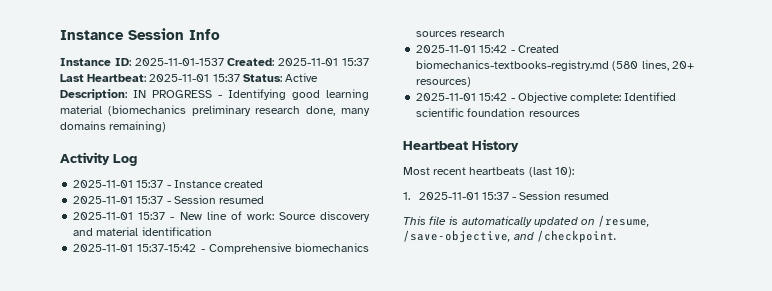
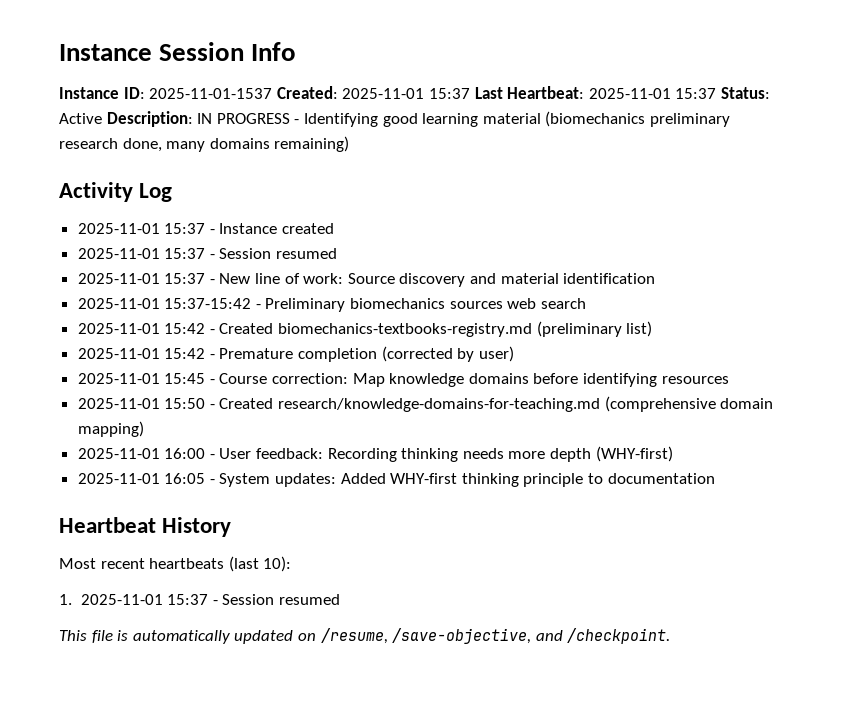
[208,243,292,254] Comprehensive -> [265,298,346,312] Preliminary
[460,29,506,37] research -> [507,298,586,309] web search
[612,60,694,71] [416,77,472,87] [416,92,677,103] [416,108,580,117] (580 lines, 20+ resources) // 2025-11-01 15:42 - Objective complete: Identified scientific foundation resources -> [536,321,653,337] [77,346,514,362] [77,373,729,387] [77,396,774,412] [77,421,144,437] [77,446,673,462] [77,473,715,487] (preliminary list) // 2025-11-01 15:42 - Premature completion (corrected by user) // 2025-11-01 15:45 - Course correction: Map knowledge domains before identifying resources // 2025-11-01 15:50 - Created research/knowledge-domains-for-teaching.md (comprehensive domain mapping) // 2025-11-01 16:00 - User feedback: Recording thinking needs more depth (WHY-first) // 2025-11-01 16:05 - System updates: Added WHY-first thinking principle to documentation

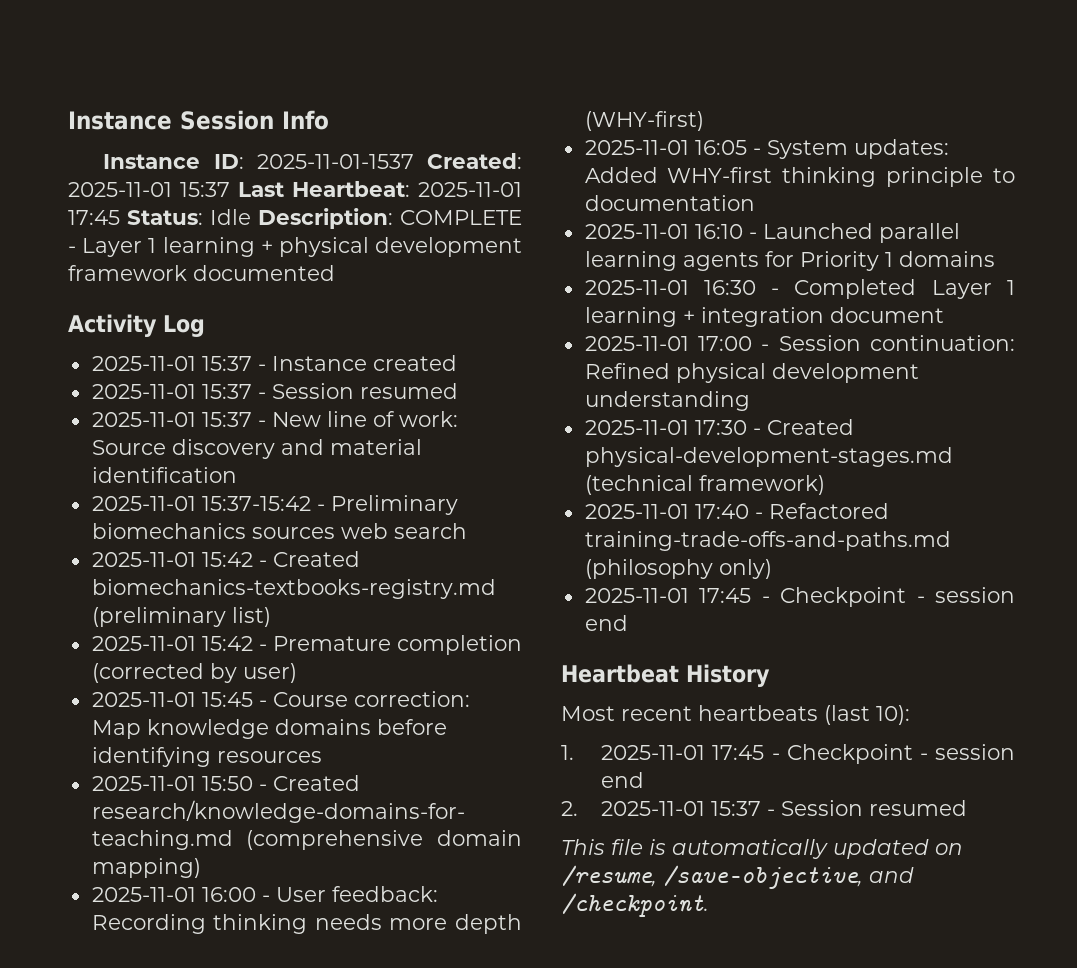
[675,87,770,99] [59,111,730,127] [59,136,350,152] 15:37 Status: Active Description: IN PROGRESS - Identifying good learning material (biomechanics preliminary research done, many domains remaining) -> [68,208,522,229] [68,237,522,257] [68,265,335,281] 17:45 Status: Idle Description: COMPLETE - Layer 1 learning + physical development framework documented
(715, 478) none -> [584,223,960,243] [584,251,995,271] [584,279,1015,299] [584,307,944,327] [584,335,1015,351] [584,363,919,383] [584,391,750,411] [584,419,854,435] [584,447,953,467] [584,475,825,495] [584,503,889,519] [584,531,951,551] [584,559,772,579] [584,587,1015,607] [584,615,628,631] // 2025-11-01 16:10 - Launched parallel learning agents for Priority 1 domains // 2025-11-01 16:30 - Completed Layer 1 learning + integration document // 2025-11-01 17:00 - Session continuation: Refined physical development understanding // 2025-11-01 17:30 - Created physical-development-stages.md (technical framework) // 2025-11-01 17:40 - Refactored training-trade-offs-and-paths.md (philosophy only) // 2025-11-01 17:45 - Checkpoint - session end
(163, 599) none -> [712,744,1015,764] [601,772,645,788] [561,801,706,816] 17:45 - Checkpoint - session end // 2. 2025-11-01

